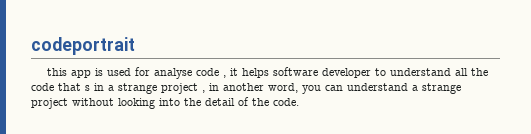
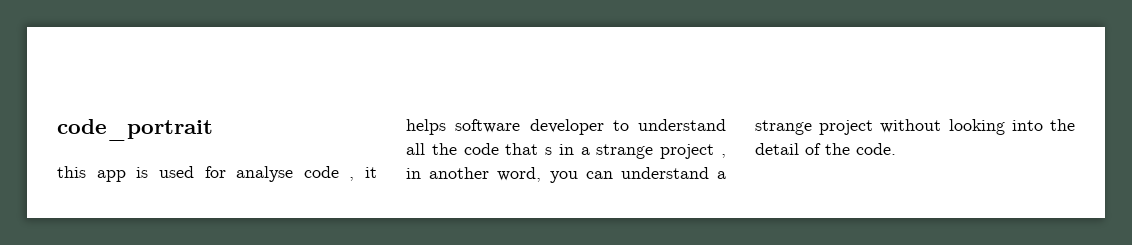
[31,37,135,55] codeportrait -> [57,119,213,141] code_portrait

